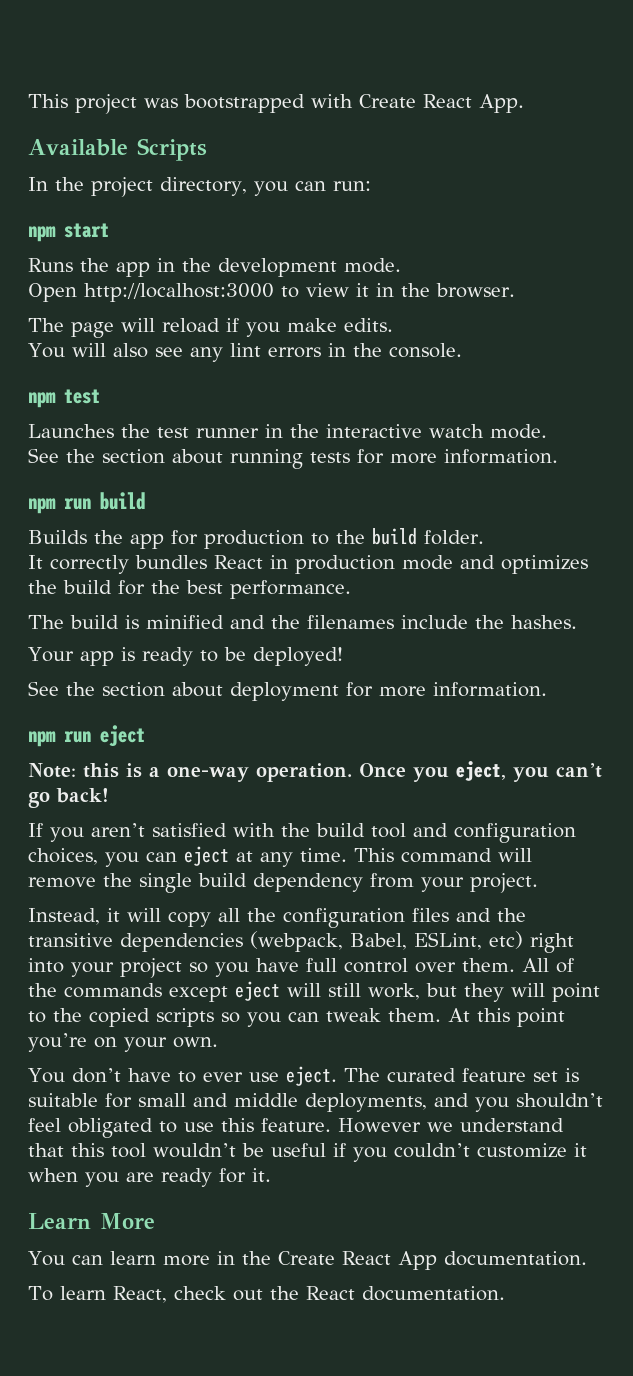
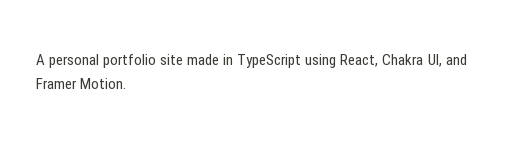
[28,94,524,114] [28,138,207,161] [28,177,371,197] [28,223,109,242] [28,258,401,277] [28,283,515,302] [28,318,393,338] [28,343,462,362] [28,389,100,408] [28,424,547,439] [28,448,558,469] [28,492,145,514] [28,528,484,549] [28,555,588,574] [28,580,351,599] [28,615,577,629] [28,647,343,666] [28,681,547,701] [28,725,145,747] [28,761,602,782] [28,788,109,808] [28,823,576,843] [28,846,532,867] [28,873,538,893] [28,908,526,928] [28,931,574,953] [28,958,574,978] [28,981,600,1002] [28,1008,565,1027] [28,1033,218,1052] [28,1066,579,1086] [28,1093,603,1112] [28,1118,564,1138] [28,1143,587,1162] [28,1168,271,1187] [28,1213,155,1229] [28,1251,587,1270] [28,1286,505,1303] This project was bootstrapped with Create React App. // Available Scripts // In the project directory, you can run: // npm start // Runs the app in the development mode. // Open http://localhost:3000 to view it in the browser. // The page will reload if you make edits. // You will also see any lint errors in the console. // npm test // Launches the test runner in the interactive watch mode. // See the section about running tests for more information. // npm run build // Builds the app for production to the build folder. // It correctly bundles React in production mode and optimizes the build for the best performance. // The build is minified and the filenames include the hashes. // Your app is ready to be deployed! // See the section about deployment for more information. // npm run eject // Note: this is a one-way operation. Once you eject, you can’t go back! // If you aren’t satisfied with the build tool and configuration choices, you can eject at any time. This command will remove the single build dependency from your project. // Instead, it will copy all the configuration files and the transitive dependencies (webpack, Babel, ESLint, etc) right into your project so you have full control over them. All of the commands except eject will still work, but they will point to the copied scripts so you can tweak them. At this point you’re on your own. // You don’t have to ever use eject. The curated feature set is suitable for small and middle deployments, and you shouldn’t feel obligated to use this feature. However we understand that this tool wouldn’t be useful if you couldn’t customize it when you are ready for it. // Learn More // You can learn more in the Create React App documentation. // To learn React, check out the React documentation. -> [36,54,467,68] [36,78,127,89] A personal portfolio site made in TypeScript using React, Chakra UI, and Framer Motion.

